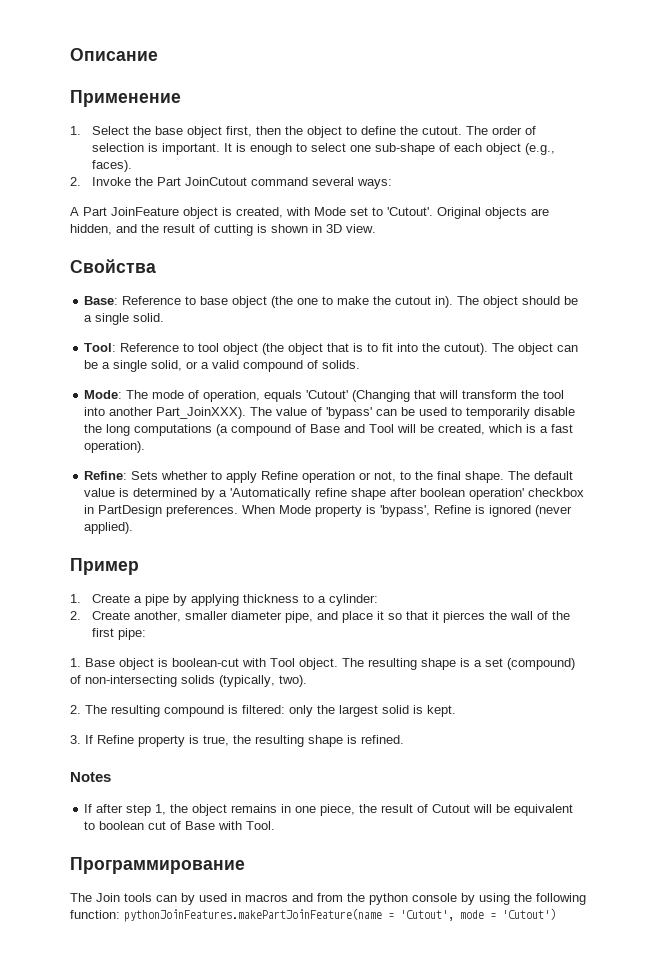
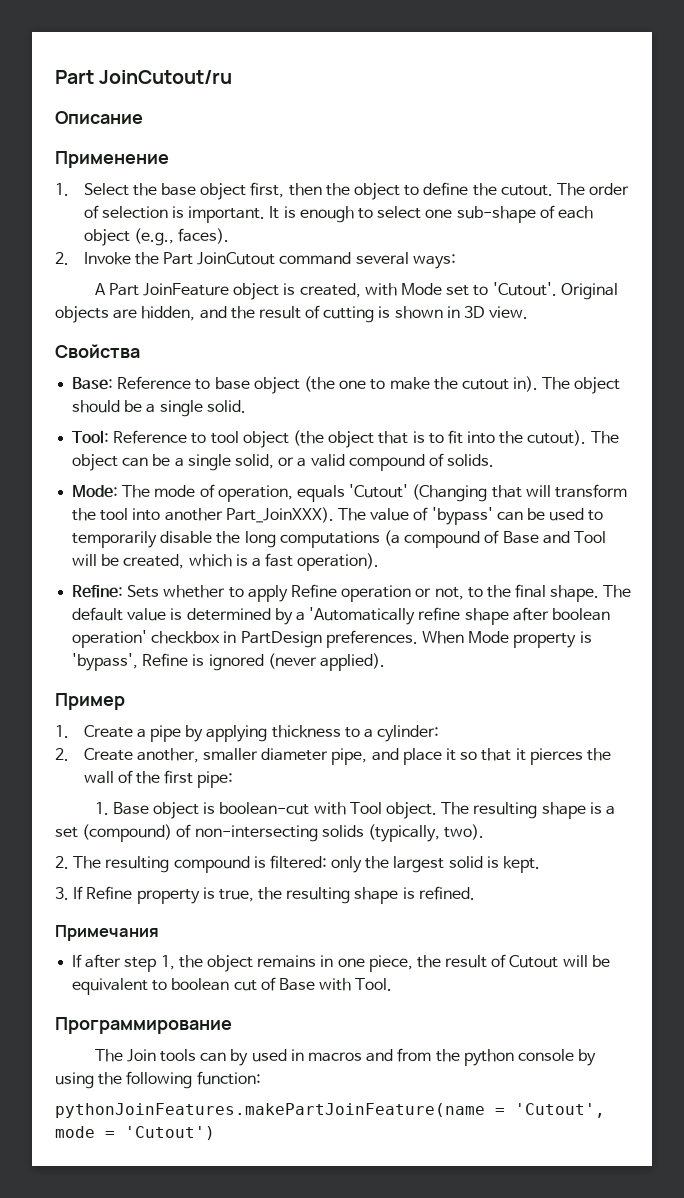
(70, 54) none -> [55,70,233,84] Part JoinCutout/ru //
[70,772,111,782] Notes -> [55,925,159,941] Примечания
(120, 914) none -> (261, 1078) //

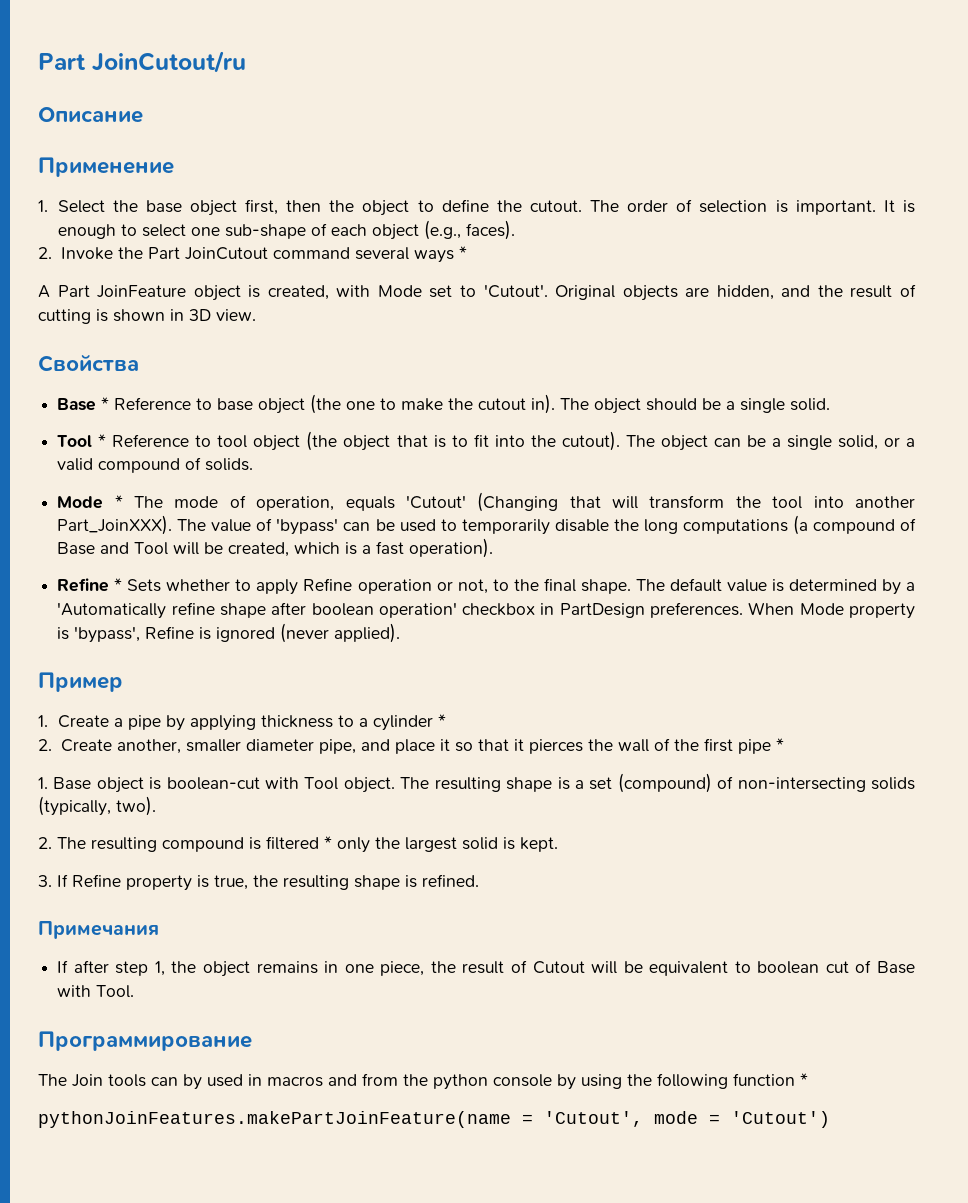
[412,254,456,269] ways: -> [413,246,467,263] ways *
[72,377,114,390] Base: -> [57,397,110,411] Base *
[72,430,110,444] Tool: -> [57,434,107,447] Tool *
[72,485,119,498] Mode: -> [57,495,123,509] Mode *
[72,585,124,598] Refine: -> [57,578,123,592] Refine *
[377,725,440,742] cylinder: -> [372,714,446,731] cylinder *
[197,771,234,788] pipe: -> [737,738,784,754] pipe *
[269,855,327,869] filtered: -> [266,836,332,850] filtered *
[196,1071,261,1085] function: -> [733,1073,808,1086] function *

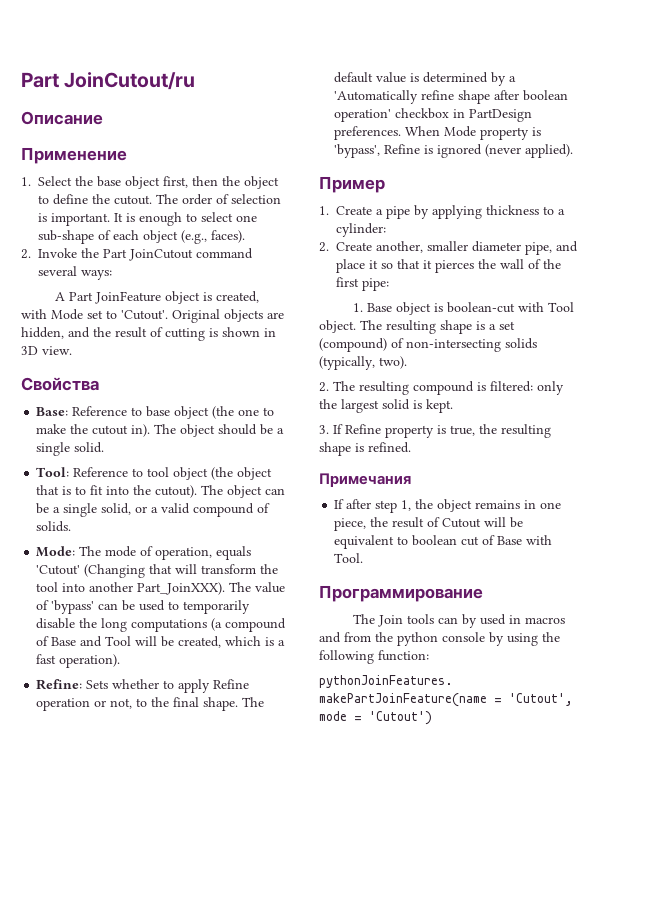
[413,246,467,263] ways * -> [81,270,112,280] ways:
[57,397,110,411] Base * -> [36,407,69,416] Base:
[57,434,107,447] Tool * -> [36,467,70,477] Tool:
[57,495,123,509] Mode * -> [36,546,76,557] Mode:
[57,578,123,592] Refine * -> [36,679,83,690] Refine:
[372,714,446,731] cylinder * -> [336,223,386,237] cylinder:
[737,738,784,754] pipe * -> [362,278,389,291] pipe:
[266,836,332,850] filtered * -> [490,381,533,392] filtered:
[733,1073,808,1086] function * -> [378,650,429,661] function:

